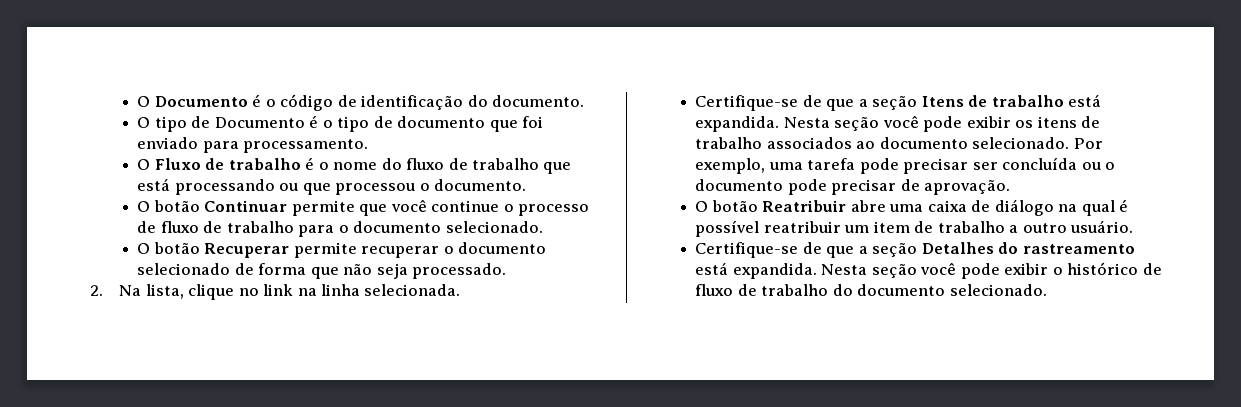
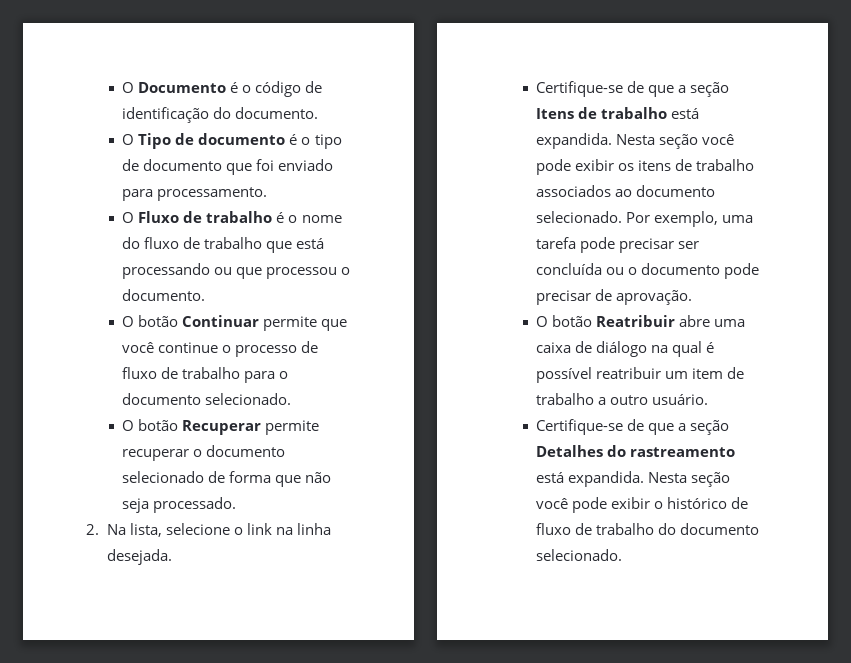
[154,116,305,132] tipo de Documento -> [138,133,286,149] Tipo de documento
[188,284,259,300] clique no -> [165,523,243,535] selecione o
[364,284,461,296] selecionada. -> [106,549,172,565] desejada.

